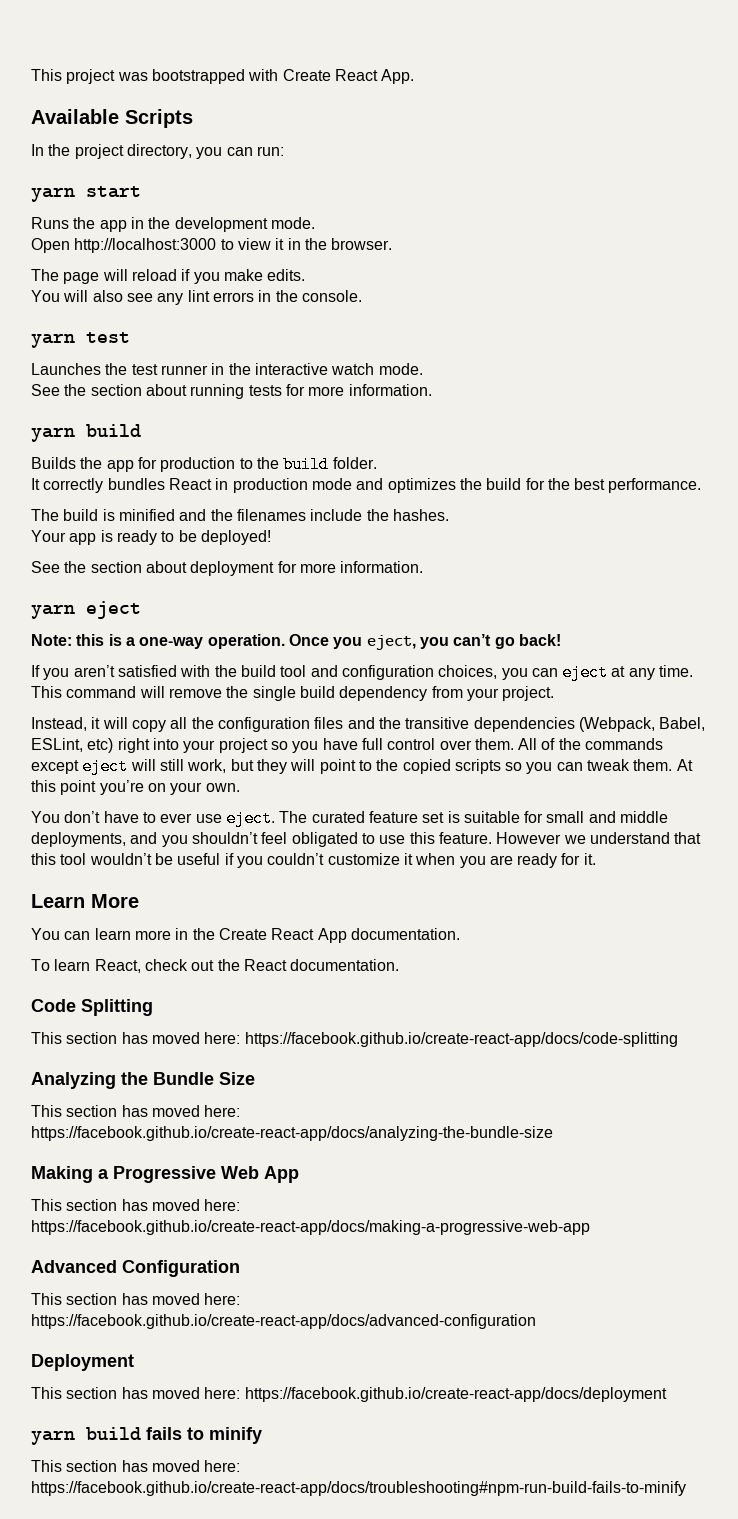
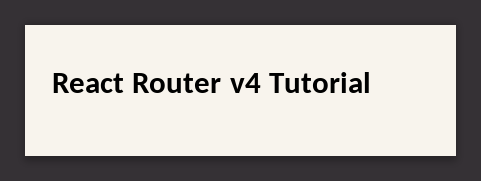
[31,69,415,84] [31,109,193,128] [31,144,284,159] [31,186,141,202] [31,217,315,232] [31,238,393,253] [31,269,306,284] [31,290,362,305] [31,332,130,348] [31,363,423,375] [31,384,432,399] [31,424,141,442] [31,456,377,473] [31,478,702,493] [31,509,449,521] [31,530,271,545] [31,561,424,576] [31,601,141,619] [31,634,561,650] [31,664,694,681] [31,686,555,701] [31,717,706,732] [31,738,664,753] [31,758,693,775] [31,780,240,795] [31,810,669,827] [31,832,702,847] [31,853,596,868] [31,894,139,908] [31,928,460,943] [31,959,400,973] [31,999,153,1016] [31,1032,678,1047] [31,1072,255,1089] [31,1105,241,1117] [31,1126,553,1141] [31,1166,299,1183] [31,1199,241,1211] [31,1220,590,1235] [31,1260,240,1277] [31,1293,241,1305] [31,1314,536,1329] [31,1354,134,1371] [31,1387,667,1402] [31,1427,262,1445] [31,1460,241,1472] [31,1481,686,1496] This project was bootstrapped with Create React App. // Available Scripts // In the project directory, you can run: // yarn start // Runs the app in the development mode. // Open http://localhost:3000 to view it in the browser. // The page will reload if you make edits. // You will also see any lint errors in the console. // yarn test // Launches the test runner in the interactive watch mode. // See the section about running tests for more information. // yarn build // Builds the app for production to the build folder. // It correctly bundles React in production mode and optimizes the build for the best performance. // The build is minified and the filenames include the hashes. // Your app is ready to be deployed! // See the section about deployment for more information. // yarn eject // Note: this is a one-way operation. Once you eject, you can’t go back! // If you aren’t satisfied with the build tool and configuration choices, you can eject at any time. This command will remove the single build dependency from your project. // Instead, it will copy all the configuration files and the transitive dependencies (Webpack, Babel, ESLint, etc) right into your project so you have full control over them. All of the commands except eject will still work, but they will point to the copied scripts so you can tweak them. At this point you’re on your own. // You don’t have to ever use eject. The curated feature set is suitable for small and middle deployments, and you shouldn’t feel obligated to use this feature. However we understand that this tool wouldn’t be useful if you couldn’t customize it when you are ready for it. // Learn More // You can learn more in the Create React App documentation. // To learn React, check out the React documentation. // Code Splitting // This section has moved here: https://facebook.github.io/create-react-app/docs/code-splitting // Analyzing the Bundle Size // This section has moved here: https://facebook.github.io/create-react-app/docs/analyzing-the-bundle-size // Making a Progressive Web App // This section has moved here: https://facebook.github.io/create-react-app/docs/making-a-progressive-web-app // Advanced Configuration // This section has moved here: https://facebook.github.io/create-react-app/docs/advanced-configuration // Deployment // This section has moved here: https://facebook.github.io/create-react-app/docs/deployment // yarn build fails to minify // This section has moved here: https://facebook.github.io/create-react-app/docs/troubleshooting#npm-run-build-fails-to-minify -> [52,72,372,93] React Router v4 Tutorial

